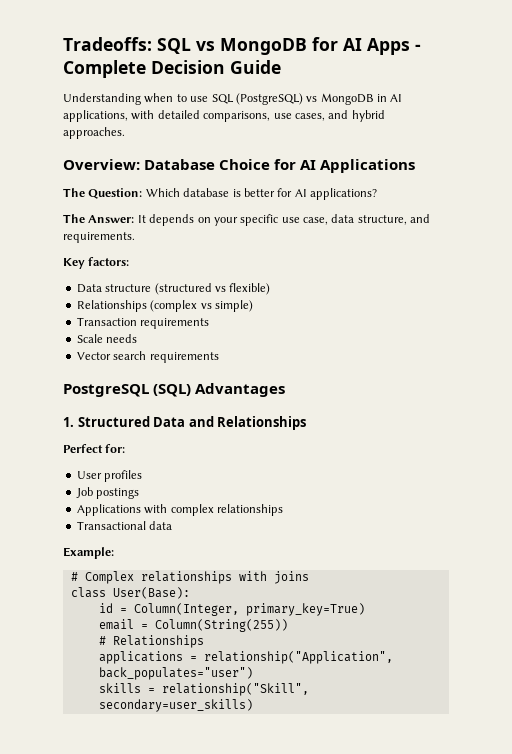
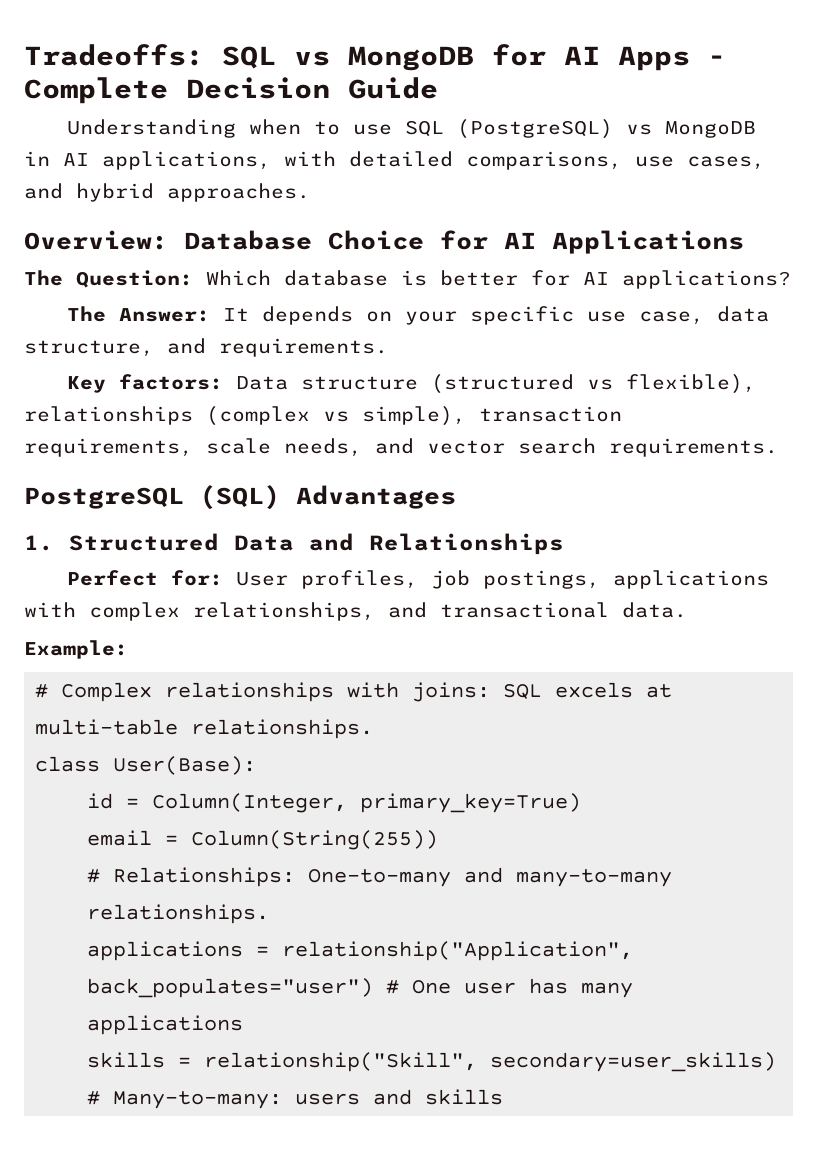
(130, 261) // -> (223, 382) none
[229,283,271,295] [76,300,253,312] [76,317,210,329] [76,334,138,343] [76,351,219,363] flexible) // Relationships (complex vs simple) // Transaction requirements // Scale needs // Vector search requirements -> [625,374,756,394] [24,406,622,426] [24,438,778,457] flexible), relationships (complex vs simple), transaction requirements, scale needs, and vector search requirements.
[76,470,143,482] [75,487,140,499] [76,504,283,516] [76,521,173,530] // User profiles // Job postings // Applications with complex relationships // Transactional data -> [235,570,769,589] [24,602,687,621] User profiles, job postings, applications with complex relationships, and transactional data.
[273,571,309,584] joins -> [412,682,673,702] [35,719,374,739] joins: SQL excels at multi-table relationships.
[112,635,204,648] Relationships -> [113,867,673,887] [87,904,270,924] Relationships: One-to-many and many-to-many relationships.
(253, 673) none -> [386,978,634,998] [87,1015,244,1035] # One user has many applications
(253, 705) none -> [87,1089,504,1109] # Many-to-many: users and skills

